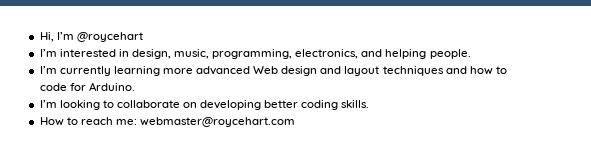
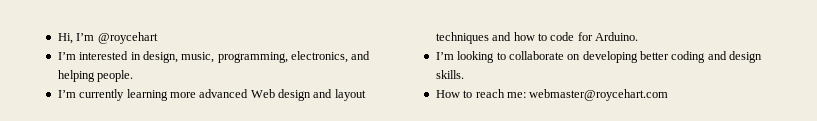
(339, 105) none -> [707,51,763,63] and design

